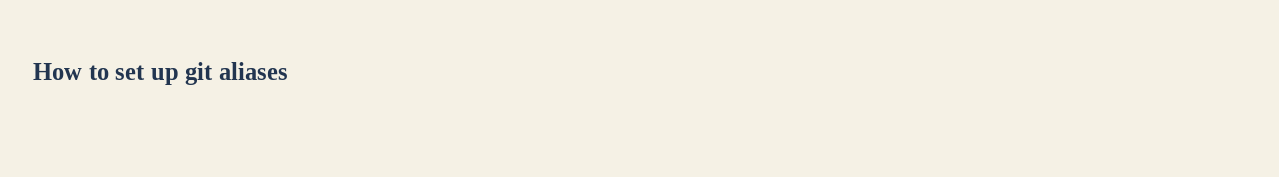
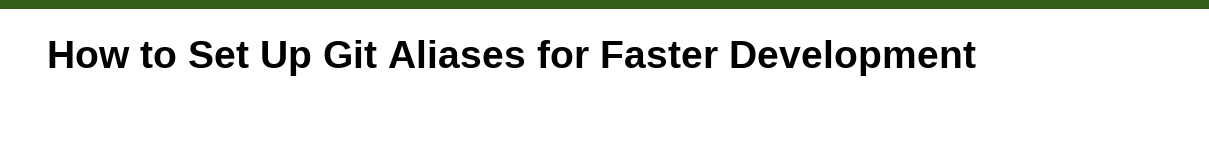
[115,62,289,85] set up git aliases -> [188,40,976,76] Set Up Git Aliases for Faster Development

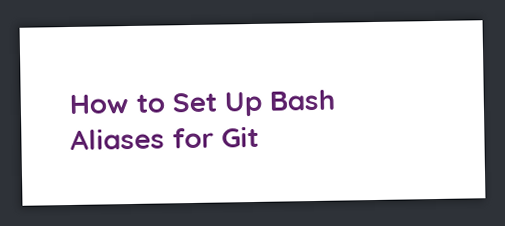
[323,40,377,68] Git -> [269,89,335,111] Bash
[600,40,976,76] Faster Development -> [221,125,259,148] Git

